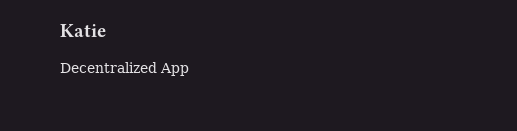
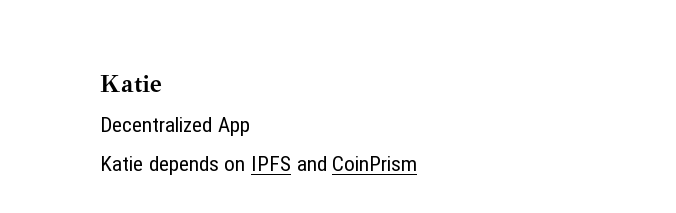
(189, 69) none -> [100,156,418,175] // Katie depends on IPFS and CoinPrism

